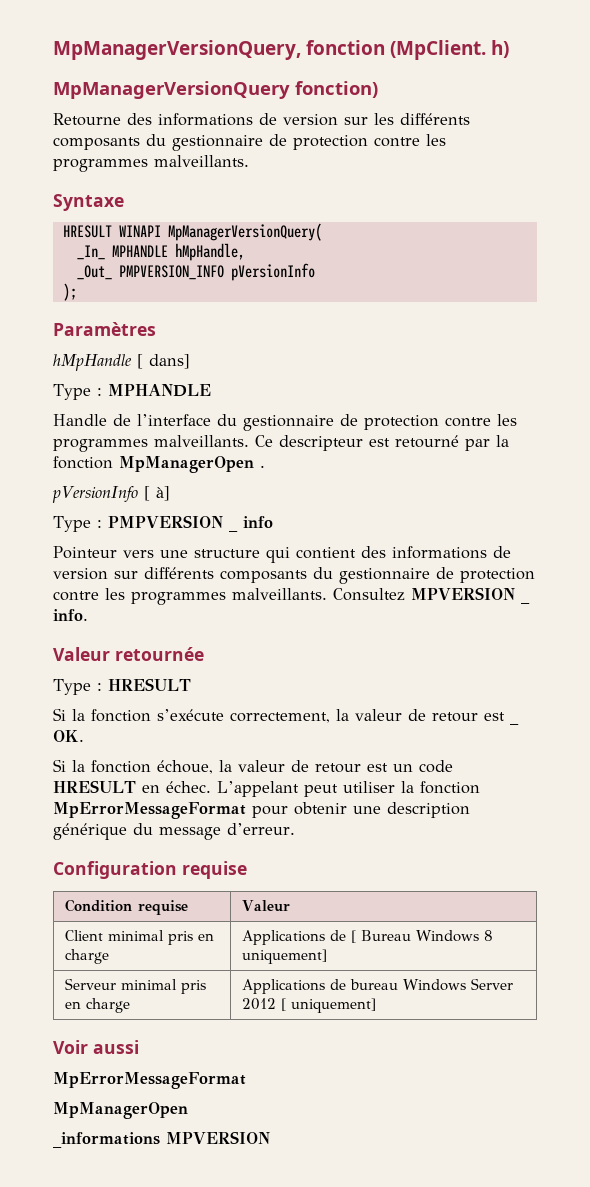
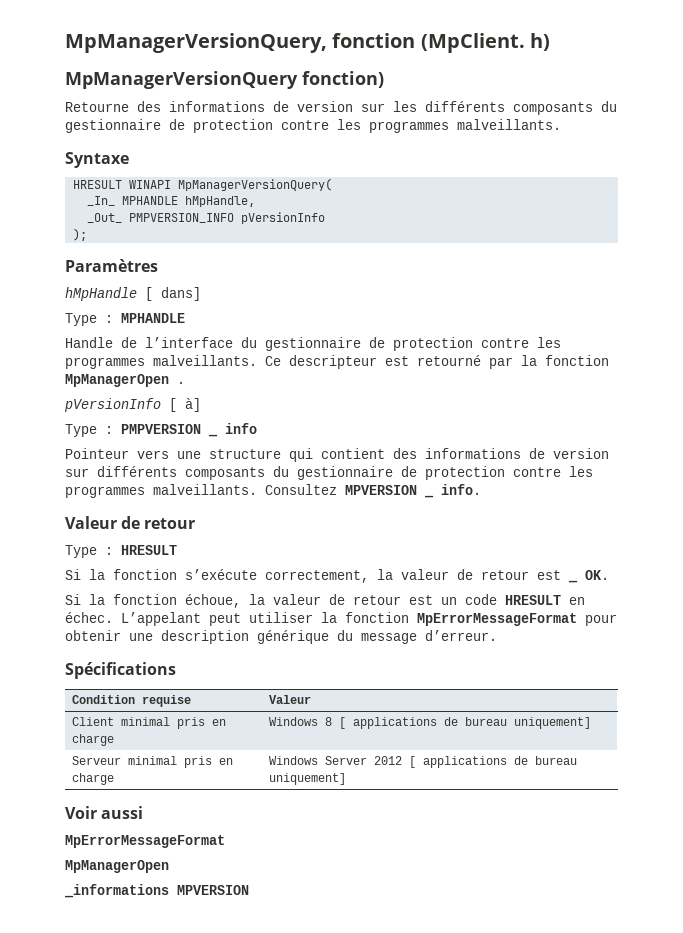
[115,647,204,661] retournée -> [121,516,196,529] de retour
[53,861,247,879] Configuration requise -> [65,662,176,679] Spécifications
[241,930,493,945] Applications de [ Bureau Windows 8 -> [268,717,507,729] Windows 8 [ applications de bureau
[241,979,398,994] Applications de bureau -> (114, 779) none
(286, 1004) none -> [422,756,577,768] applications de bureau

